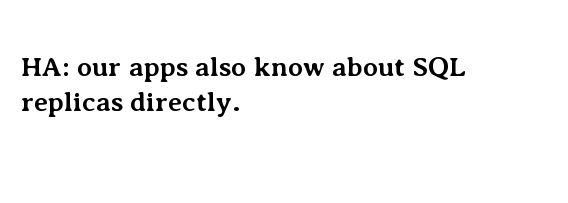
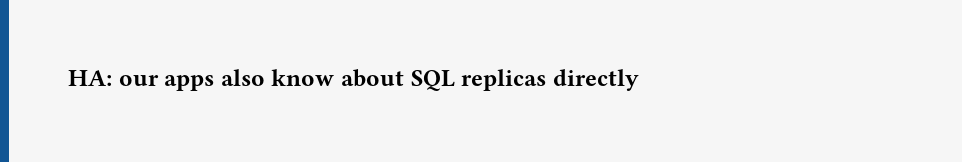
[130,92,242,117] directly. -> [552,69,639,91] directly

